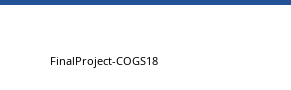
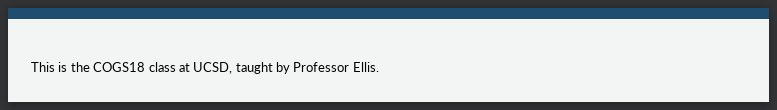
[50,57,158,68] FinalProject-COGS18 -> [31,62,379,74] This is the COGS18 class at UCSD, taught by Professor Ellis.

